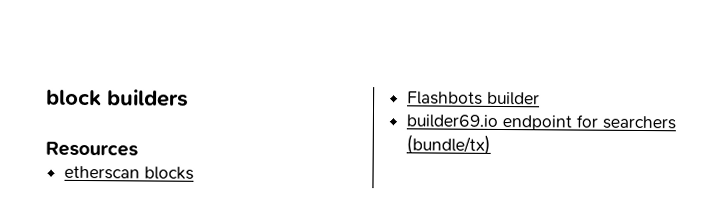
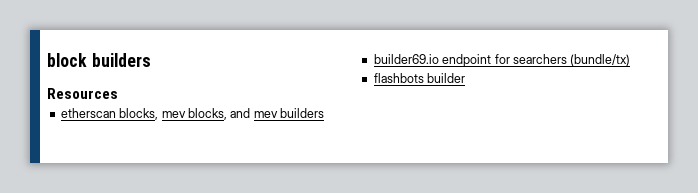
[144,166,195,180] [407,91,541,106] blocks // Flashbots builder -> [119,108,324,120] blocks, mev blocks, and mev builders
(492, 144) none -> [373,73,466,83] // flashbots builder

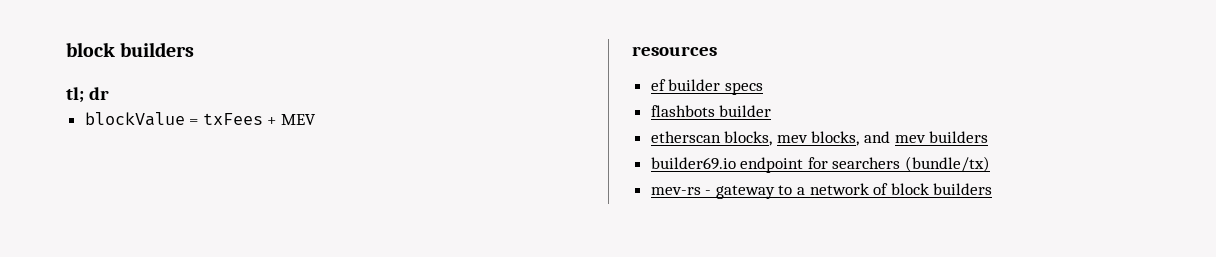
[47,88,118,99] Resources -> [66,87,109,103] [84,112,317,126] [632,46,717,56] [650,79,763,95] [650,105,772,117] tl; dr // blockValue = txFees + MEV // resources // ef builder specs // flashbots builder
[373,73,466,83] flashbots builder -> [650,183,993,199] mev-rs - gateway to a network of block builders

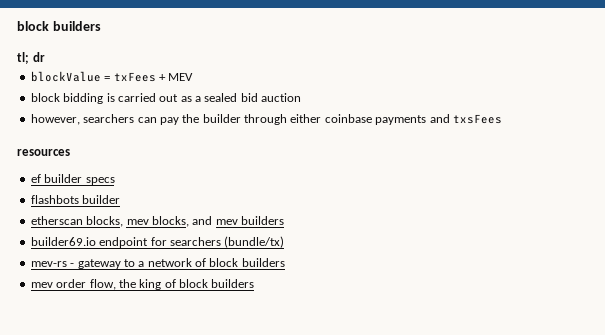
(317, 119) none -> [30,93,302,104] [30,114,502,125] // block bidding is carried out as a sealed bid auction // however, searchers can pay the builder through either coinbase payments and txsFees
(993, 189) none -> [30,279,255,290] // mev order flow, the king of block builders

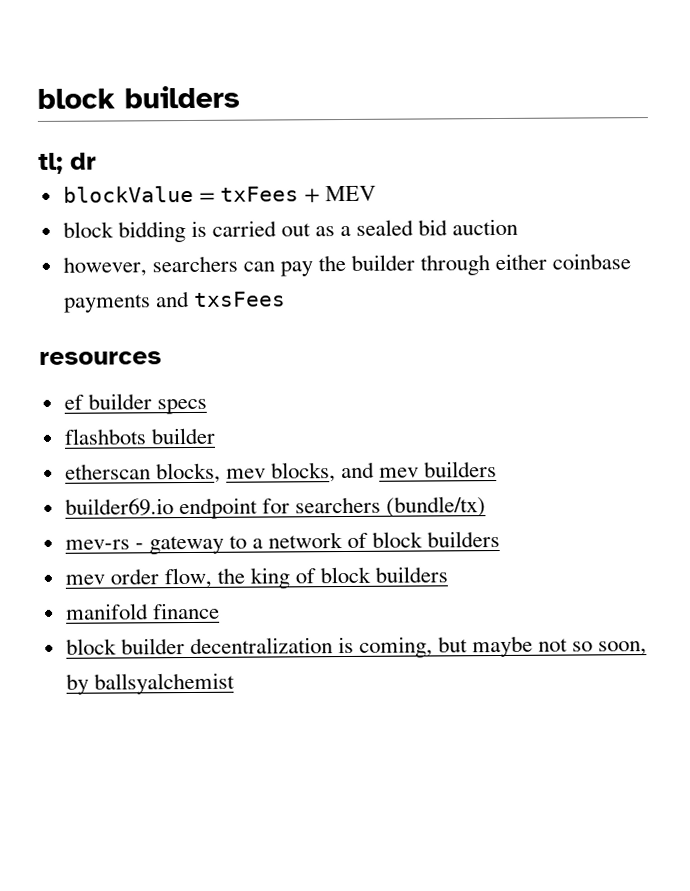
(255, 283) none -> [65,602,220,620] [65,635,648,658] [65,672,235,695] // manifold finance // block builder decentralization is coming, but maybe not so soon, by ballsyalchemist

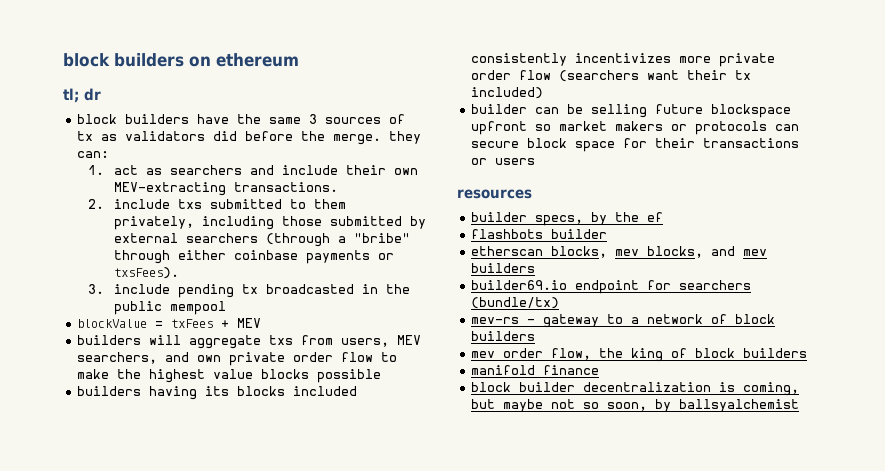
[37,85,240,109] block builders -> [63,53,299,67] block builders on ethereum
(97, 161) none -> [77,114,406,124] [77,131,422,145] [77,151,110,158] [88,165,418,175] [113,182,338,196] [88,199,346,209] [113,216,426,230] [113,233,410,247] [113,250,394,264] [113,267,179,279] [88,284,410,298] [113,301,226,315] // block builders have the same 3 sources of tx as validators did before the merge. they can: // 1. act as searchers and include their own MEV-extracting transactions. // 2. include txs submitted to them privately, including those submitted by external searchers (through a "bribe" through either coinbase payments or txsFees). // 3. include pending tx broadcasted in the public mempool
[62,218,519,243] [62,253,632,277] [63,291,286,313] [39,351,162,365] block bidding is carried out as a sealed bid auction // however, searchers can pay the builder through either coinbase payments and txsFees // resources // -> [77,335,422,349] [77,352,398,366] [77,369,382,383] [77,386,358,400] [471,53,776,67] [471,70,752,82] [471,87,544,99] [471,104,792,118] [471,121,800,135] [471,138,800,152] [471,158,536,165] [457,189,532,199] [471,212,640,226] builders will aggregate txs from users, MEV searchers, and own private order flow to make the highest value blocks possible // builders having its blocks included consistently incentivizes more private order flow (searchers want their tx included) // builder can be selling future blockspace upfront so market makers or protocols can secure block space for their transactions or users // resources // builder specs, by the
[87,393,207,415] builder specs -> (664, 217) none

